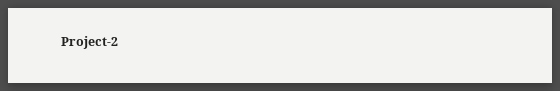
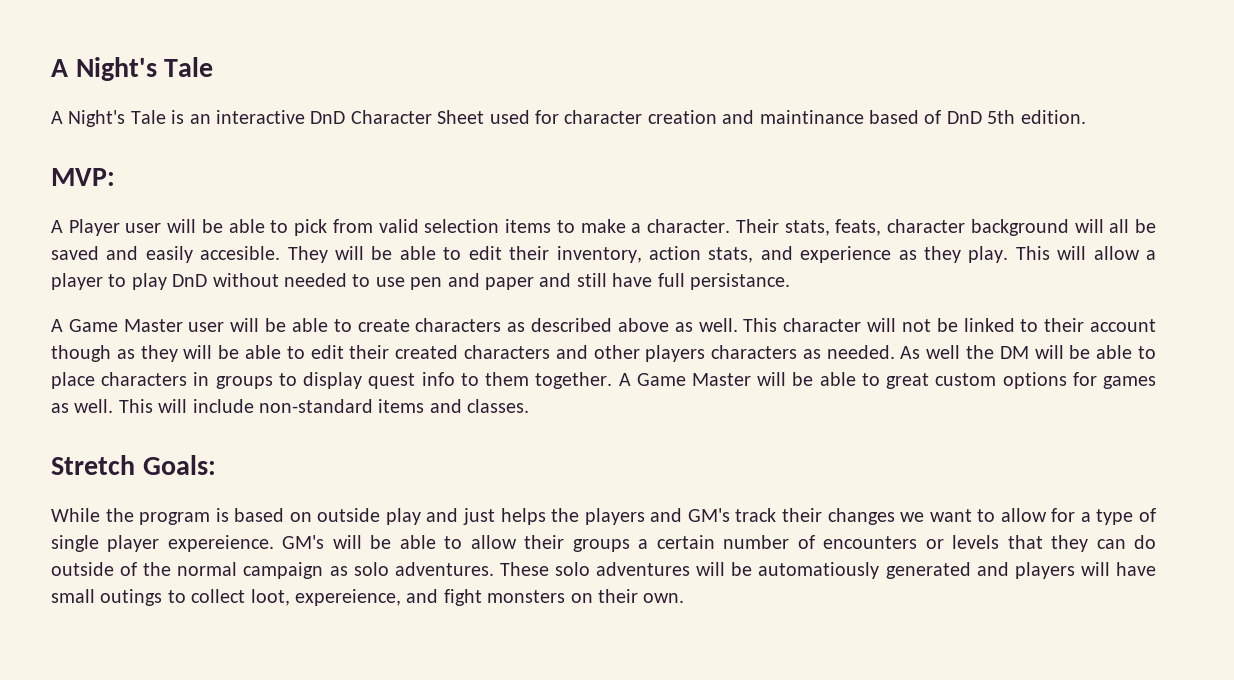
[61,36,118,49] Project-2 -> [51,57,214,81] [51,110,1086,127] [51,168,115,186] [51,219,1156,236] [51,246,1156,263] [51,273,790,290] [51,318,1157,332] [51,345,1156,362] [51,372,1157,389] [51,399,530,413] [51,455,216,475] [51,508,1156,525] [51,535,1156,552] [51,562,1156,579] [51,589,685,606] A Night's Tale // A Night's Tale is an interactive DnD Character Sheet used for character creation and maintinance based of DnD 5th edition. // MVP: // A Player user will be able to pick from valid selection items to make a character. Their stats, feats, character background will all be saved and easily accesible. They will be able to edit their inventory, action stats, and experience as they play. This will allow a player to play DnD without needed to use pen and paper and still have full persistance. // A Game Master user will be able to create characters as described above as well. This character will not be linked to their account though as they will be able to edit their created characters and other players characters as needed. As well the DM will be able to place characters in groups to display quest info to them together. A Game Master will be able to great custom options for games as well. This will include non-standard items and classes. // Stretch Goals: // While the program is based on outside play and just helps the players and GM's track their changes we want to allow for a type of single player expereience. GM's will be able to allow their groups a certain number of encounters or levels that they can do outside of the normal campaign as solo adventures. These solo adventures will be automatiously generated and players will have small outings to collect loot, expereience, and fight monsters on their own.

